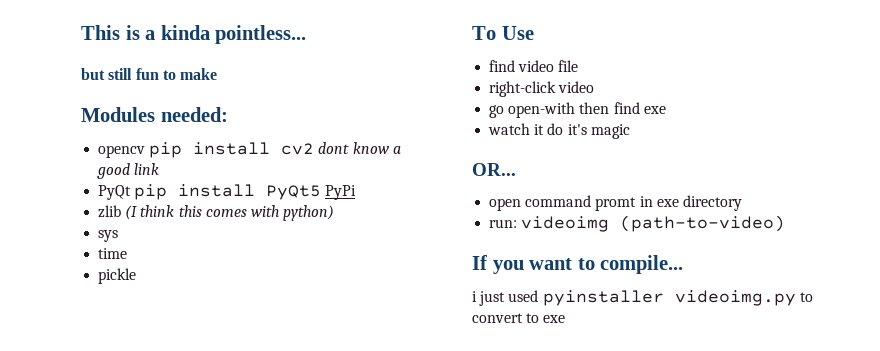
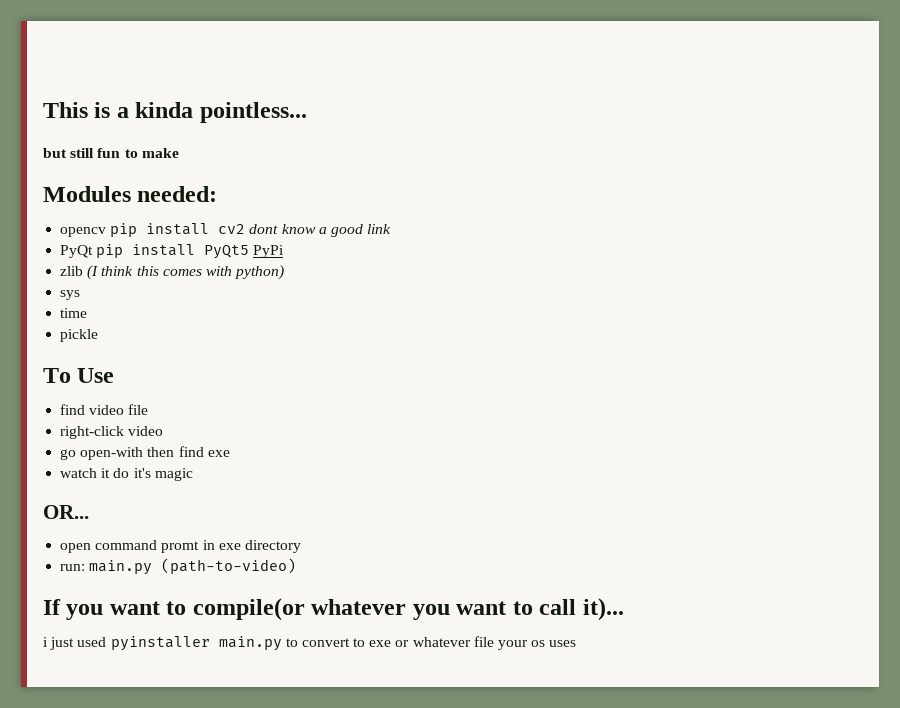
[521,216,610,232] videoimg -> [89,560,153,575] main.py
[600,255,684,274] compile... -> [192,598,624,621] compile(or whatever you want to call it)...
[674,290,796,306] videoimg.py -> [218,636,282,651] main.py
(566, 319) none -> [395,636,577,650] or whatever file your os uses

